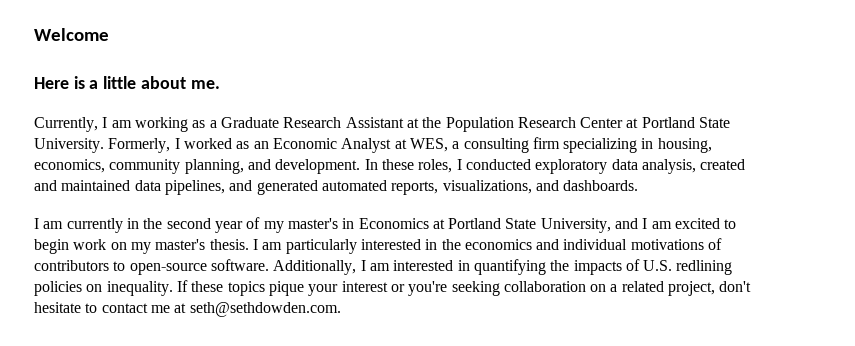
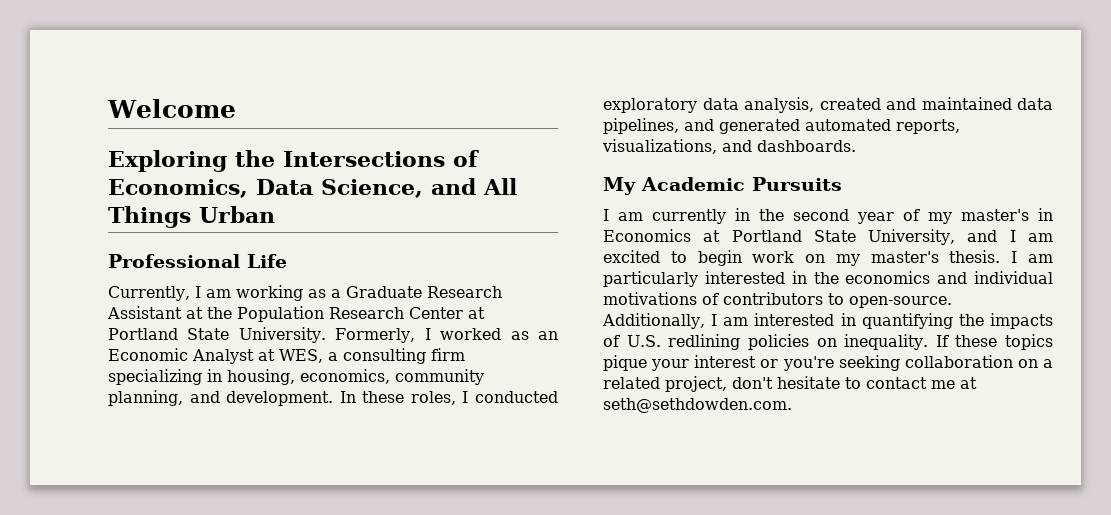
[34,76,220,89] Here is a little about me. -> [108,150,479,172] [108,178,517,198] [108,206,275,228] [108,254,287,268] Exploring the Intersections of Economics, Data Science, and All Things Urban // Professional Life
(639, 185) none -> [603,177,842,195] // My Academic Pursuits
[129,259,269,275] open-source software. -> [849,296,952,308] open-source.

